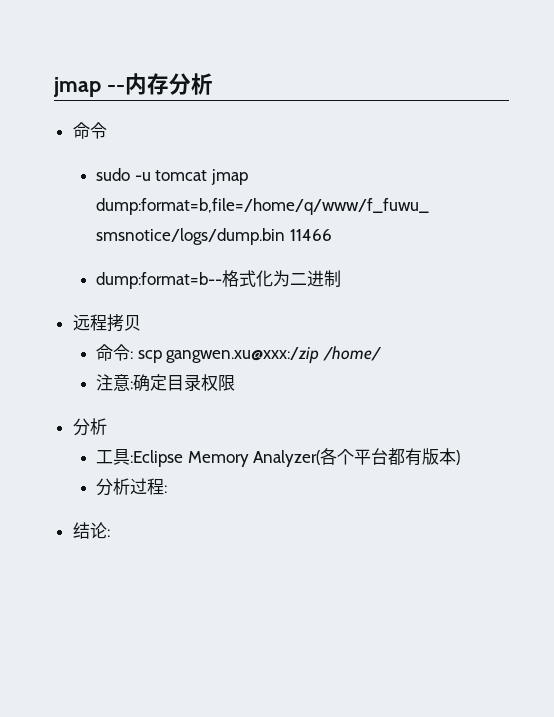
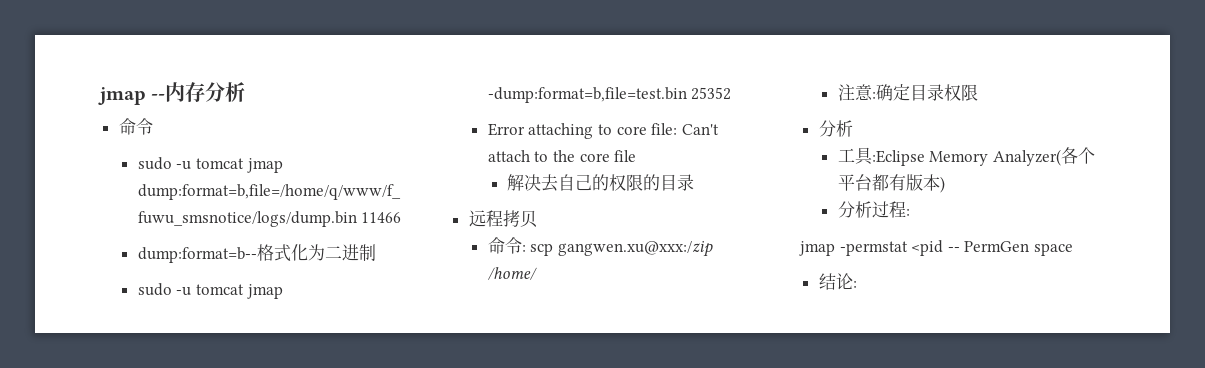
(342, 278) none -> [137,283,283,299] [487,87,732,103] [487,123,719,139] [487,150,637,162] [506,174,694,192] // sudo -u tomcat jmap -dump:format=b,file=test.bin 25352 // Error attaching to core file: Can't attach to the core file // 解决去自己的权限的目录
(168, 489) none -> [799,240,1073,256] // jmap -permstat <pid -- PermGen space

